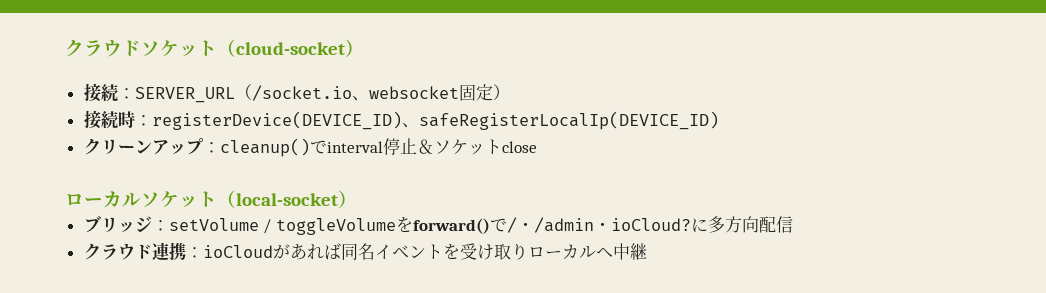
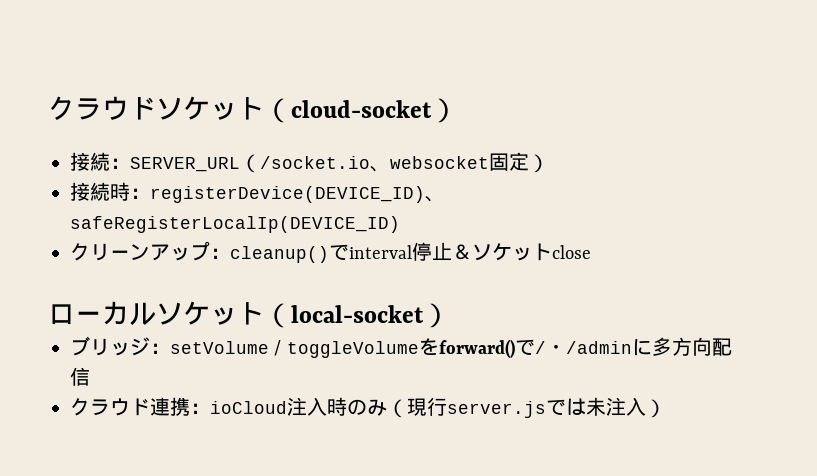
[593,218,691,231] ・ioCloud? -> (632, 347) none
[272,243,647,260] があれば同名イベントを受け取りローカルへ中継 -> [287,397,666,418] 注入時のみ（現行server.jsでは未注入）

